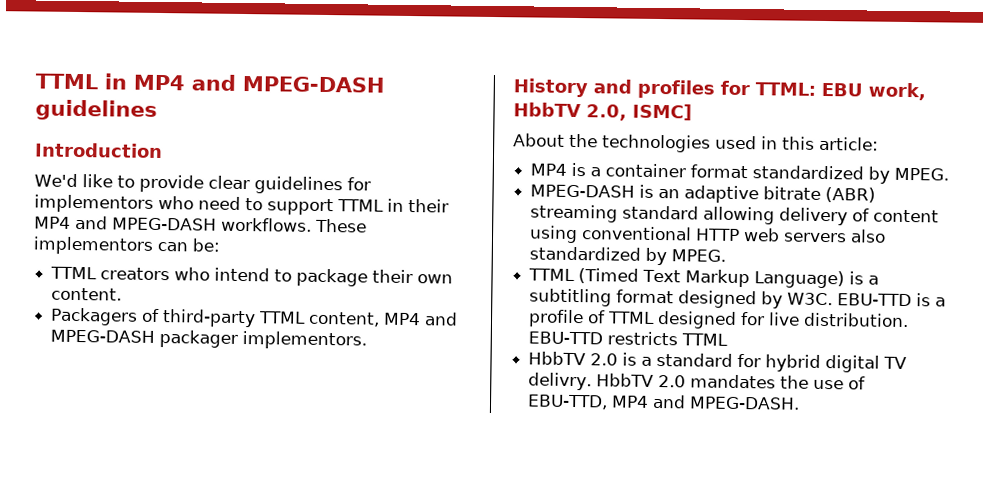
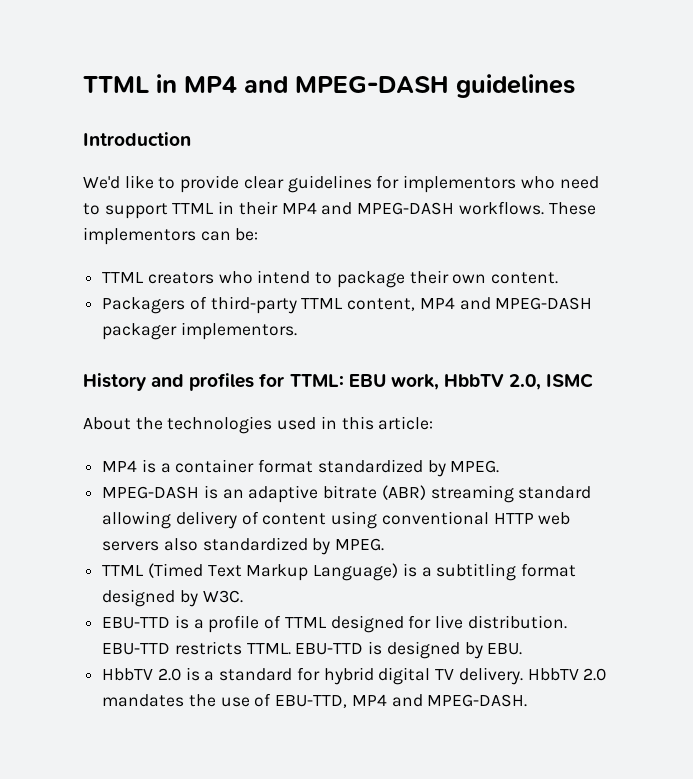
[632,103,692,121] ISMC] -> [546,373,594,388] ISMC
(834, 299) none -> (243, 596) //
[681,333,729,346] TTML -> [246,641,523,659] TTML. EBU-TTD is designed by EBU.
[528,372,593,391] delivry. -> [458,667,523,685] delivery.

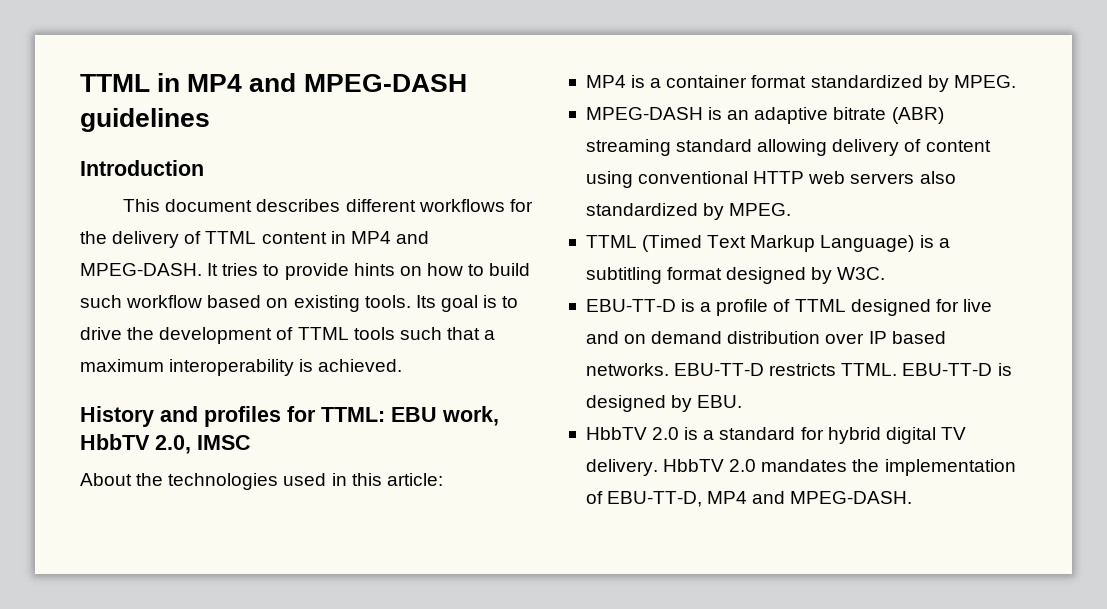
[83,175,599,193] [83,201,596,219] [83,227,259,245] [102,270,559,288] [102,296,593,314] [102,322,297,340] We'd like to provide clear guidelines for implementors who need to support TTML in their MP4 and MPEG-DASH workflows. These implementors can be: // TTML creators who intend to package their own content. // Packagers of third-party TTML content, MP4 and MPEG-DASH packager implementors. -> [123,199,533,212] [80,231,429,248] [80,263,531,280] [80,295,519,312] [80,327,496,344] [80,359,403,376] This document describes different workflows for the delivery of TTML content in MP4 and MPEG-DASH. It tries to provide hints on how to build such workflow based on existing tools. Its goal is to drive the development of TTML tools such that a maximum interoperability is achieved.
[546,373,594,388] ISMC -> [197,435,251,450] IMSC
[102,617,171,629] EBU-TTD -> [585,299,676,312] EBU-TT-D
[467,615,567,629] [102,643,171,655] distribution. EBU-TTD -> [585,331,946,344] [585,363,765,376] and on demand distribution over IP based networks. EBU-TT-D
[295,643,364,655] EBU-TTD -> [902,363,993,376] EBU-TT-D
[220,693,348,708] use of EBU-TTD, -> [884,459,1016,476] [585,491,703,507] implementation of EBU-TT-D,

